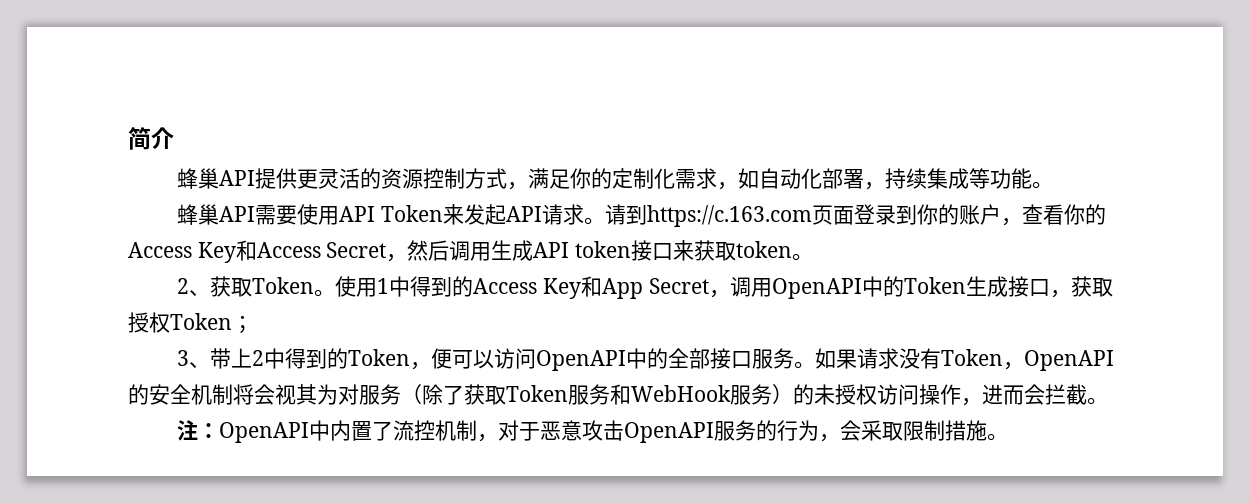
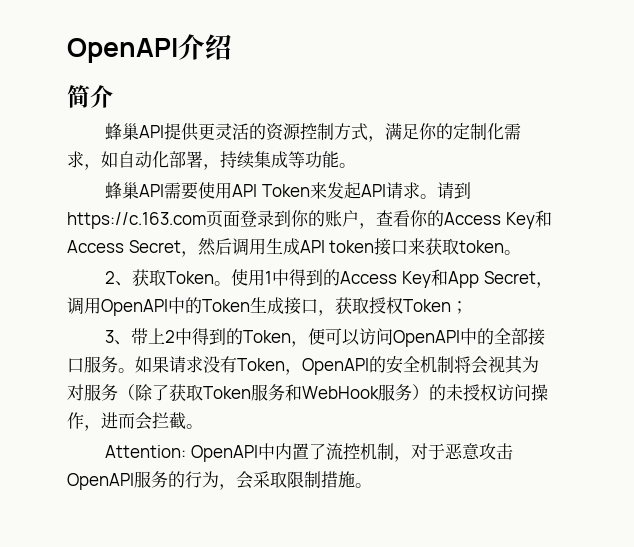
(128, 138) none -> [67,34,232,63] OpenAPI介绍 //
[177,420,220,441] 注： -> [105,445,187,458] Attention:

